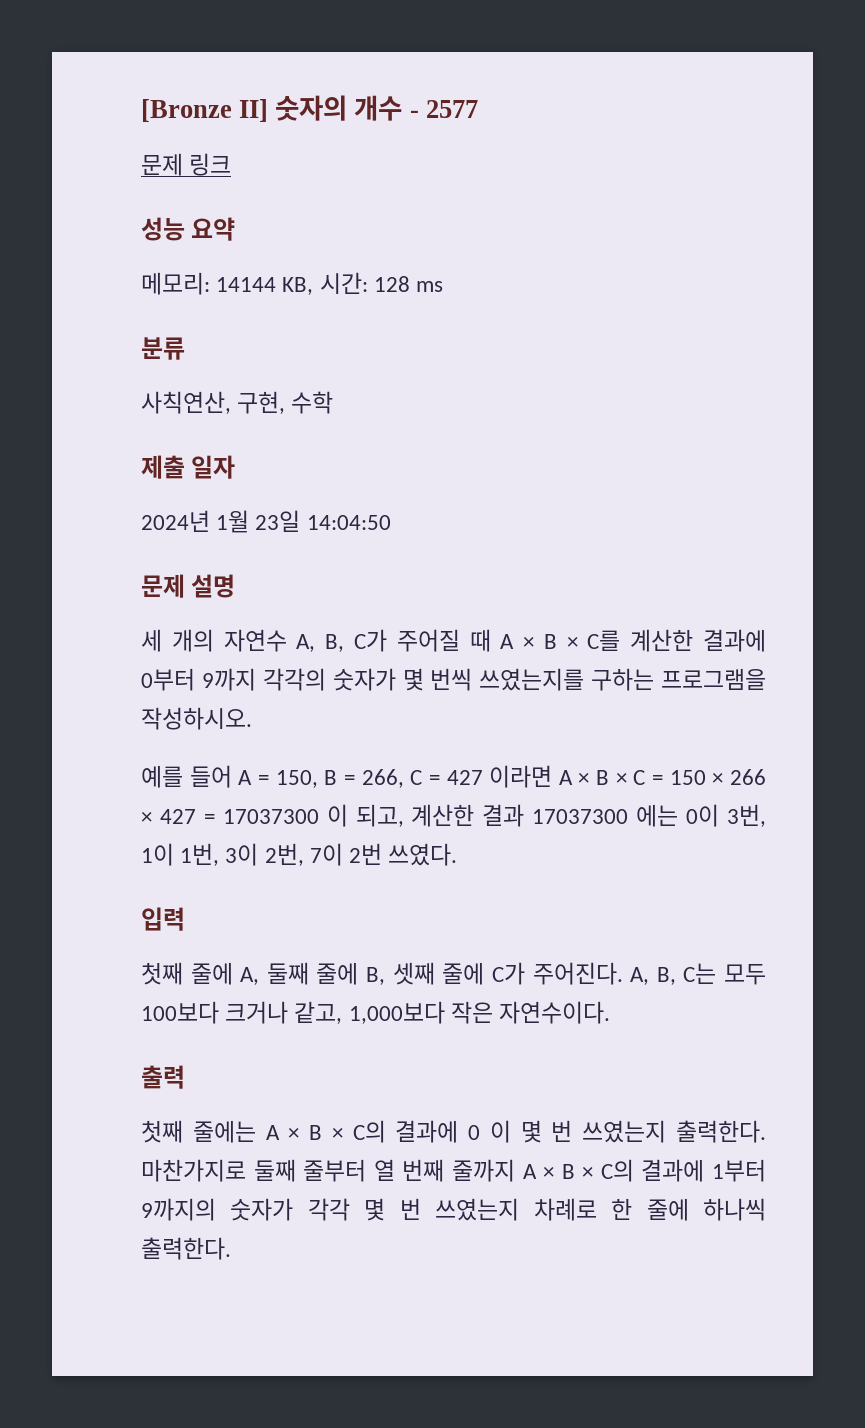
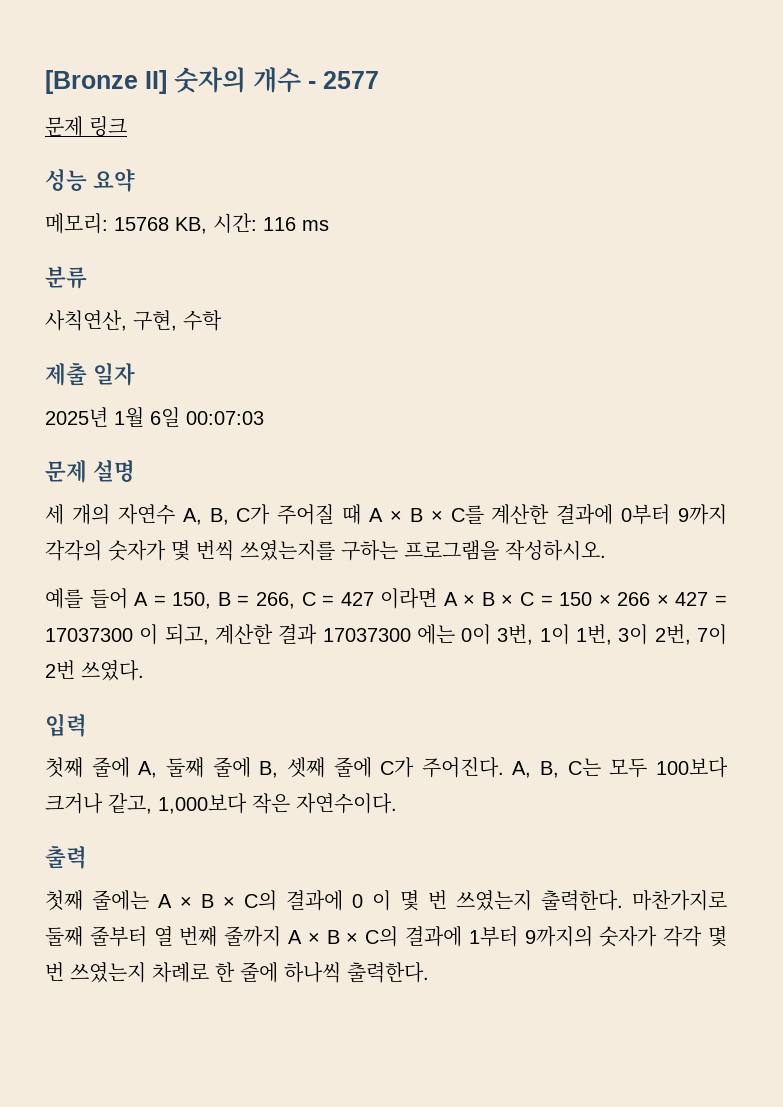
[216,277,277,292] 14144 -> [114,217,169,231] 15768
[373,276,410,292] 128 -> [263,217,296,231] 116
[141,510,391,533] 2024년 1월 23일 14:04:50 -> [45,406,264,427] 2025년 1월 6일 00:07:03

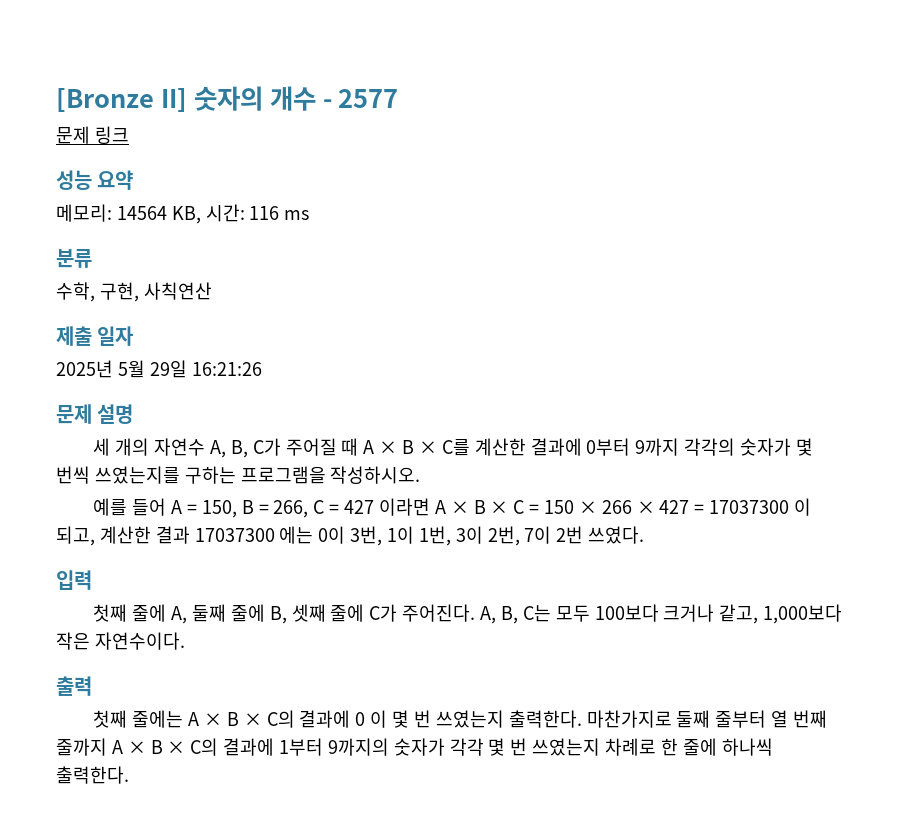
[114,217,169,231] 15768 -> [116,206,167,220] 14564
[45,310,222,331] 사칙연산, 구현, 수학 -> [56,282,212,302] 수학, 구현, 사칙연산
[114,406,264,427] 1월 6일 00:07:03 -> [117,360,262,378] 5월 29일 16:21:26

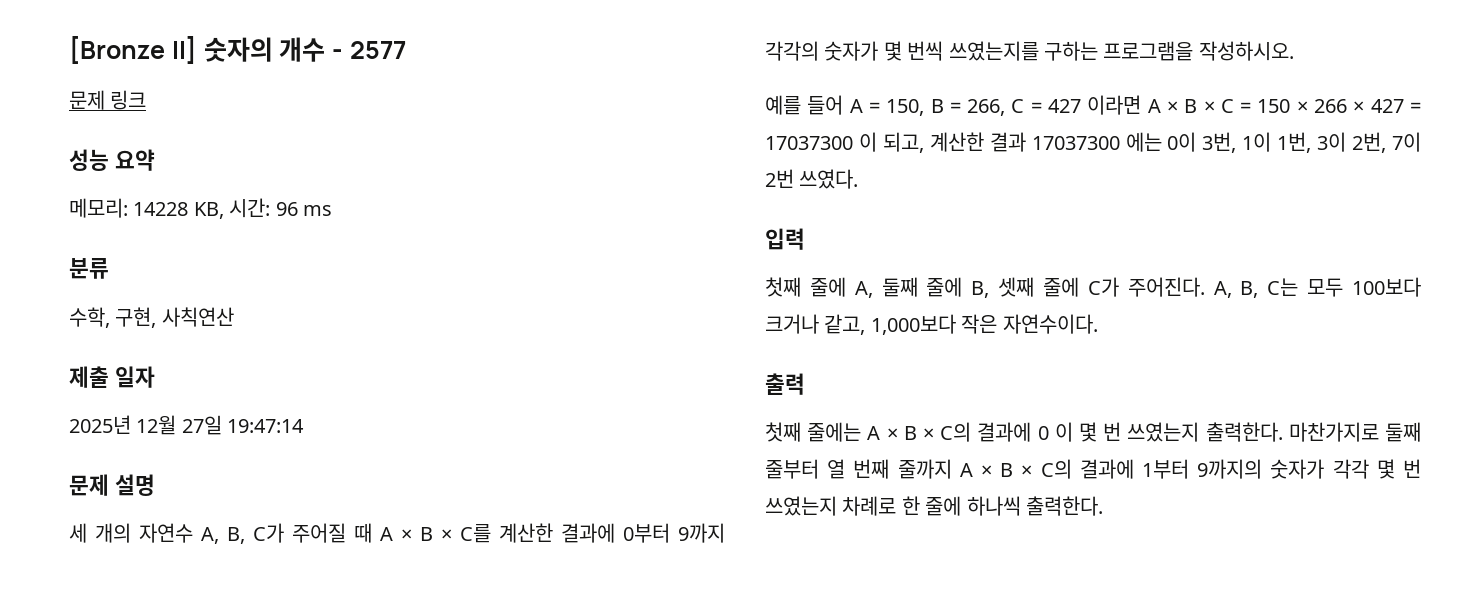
[116,206,167,220] 14564 -> [133,202,189,216] 14228
[249,206,280,220] 116 -> [275,202,298,216] 96
[117,360,262,378] 5월 29일 16:21:26 -> [136,415,305,435] 12월 27일 19:47:14

